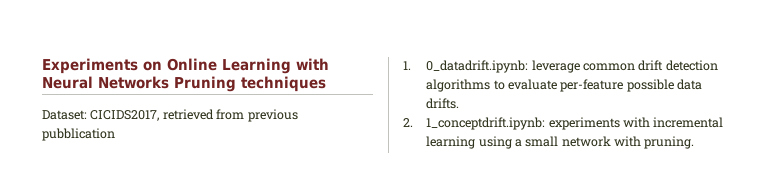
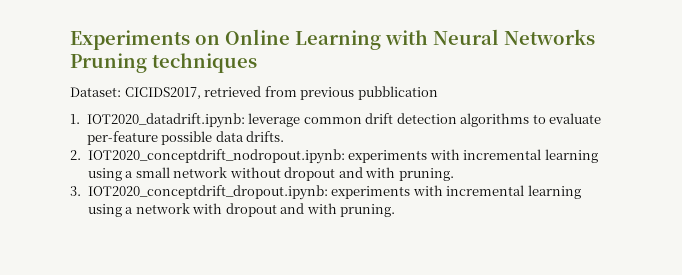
[426,60,529,73] 0_datadrift.ipynb: -> [86,113,245,128] IOT2020_datadrift.ipynb:
[426,117,546,130] 1_conceptdrift.ipynb: -> [87,149,345,164] IOT2020_conceptdrift_nodropout.ipynb:
[614,136,695,149] with pruning. -> [229,167,454,181] [70,185,581,200] [87,203,396,217] without dropout and with pruning. // 3. IOT2020_conceptdrift_dropout.ipynb: experiments with incremental learning using a network with dropout and with pruning.

